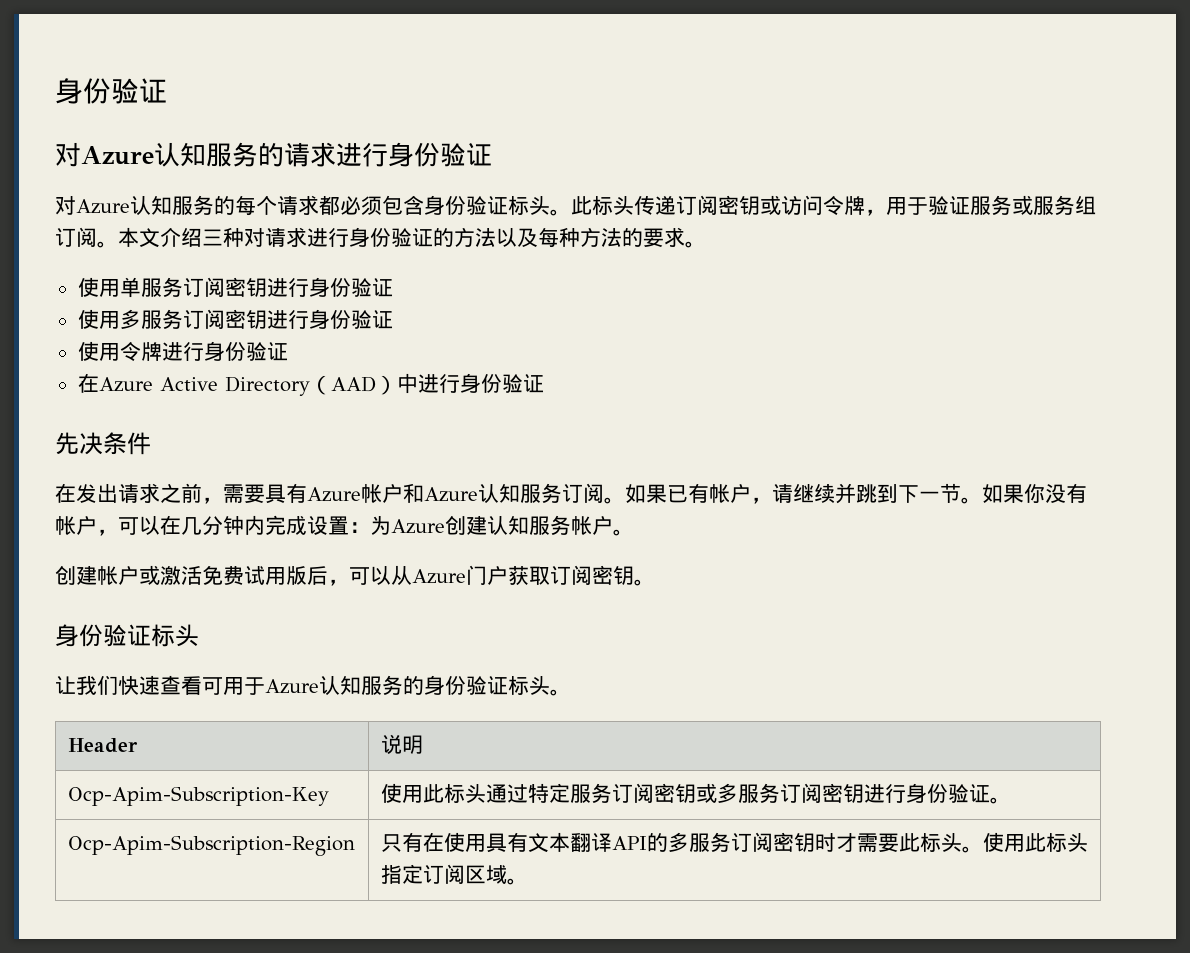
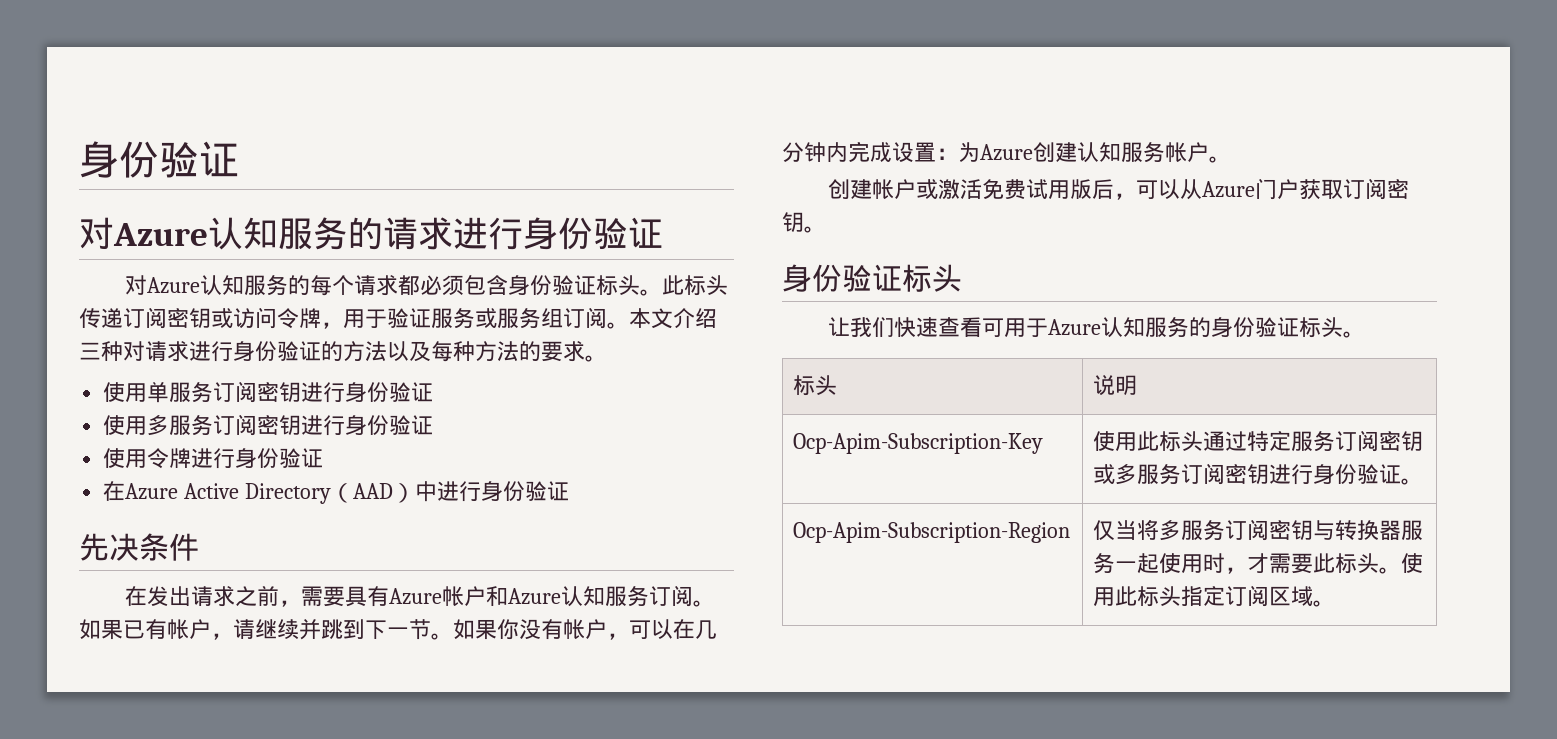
[67,738,138,753] Header -> [793,375,838,396] 标头
[380,832,836,853] 只有在使用具有文本翻译API的多服务订阅密钥时 -> [1093,519,1424,541] [1093,553,1248,574] 仅当将多服务订阅密钥与转换器服务一起使用时，

